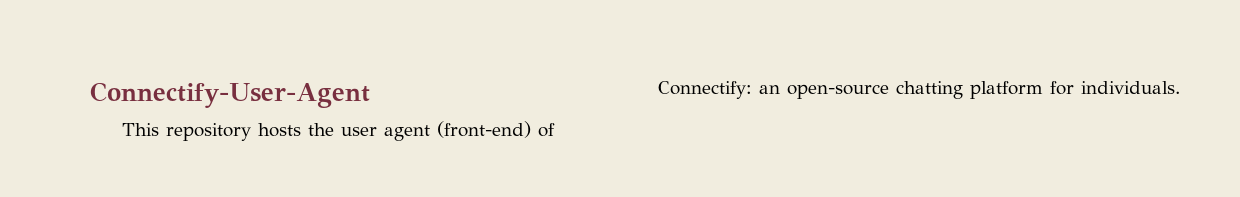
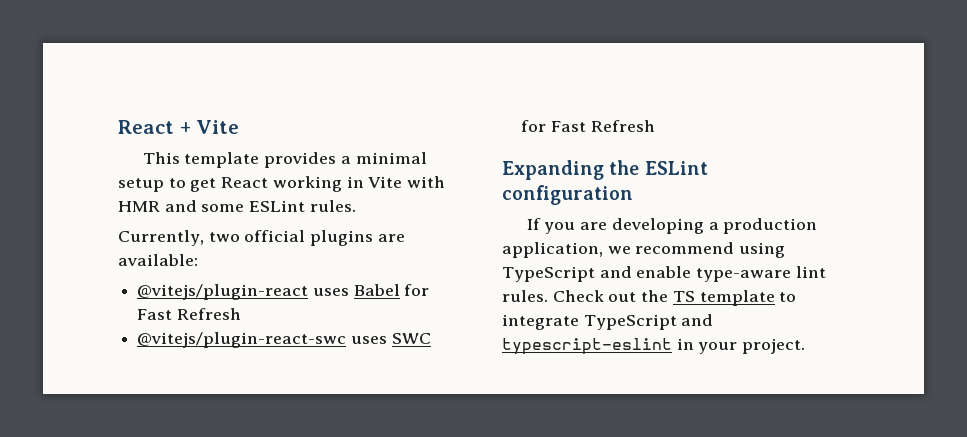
[90,82,370,108] [121,121,555,141] [658,81,1180,99] Connectify-User-Agent // This repository hosts the user agent (front-end) of Connectify: an open-source chatting platform for individuals. -> [118,120,240,134] [142,152,427,168] [118,176,446,192] [118,200,356,212] [118,230,405,246] [118,254,198,266] [137,284,430,300] [137,308,241,320] [137,332,431,348] [521,120,655,132] [502,160,708,180] [502,185,633,205] [526,218,818,234] [502,242,786,258] [502,266,826,282] [502,290,797,306] [502,314,714,330] [502,338,806,355] React + Vite // This template provides a minimal setup to get React working in Vite with HMR and some ESLint rules. // Currently, two official plugins are available: // @vitejs/plugin-react uses Babel for Fast Refresh // @vitejs/plugin-react-swc uses SWC for Fast Refresh // Expanding the ESLint configuration // If you are developing a production application, we recommend using TypeScript and enable type-aware lint rules. Check out the TS template to integrate TypeScript and typescript-eslint in your project.

